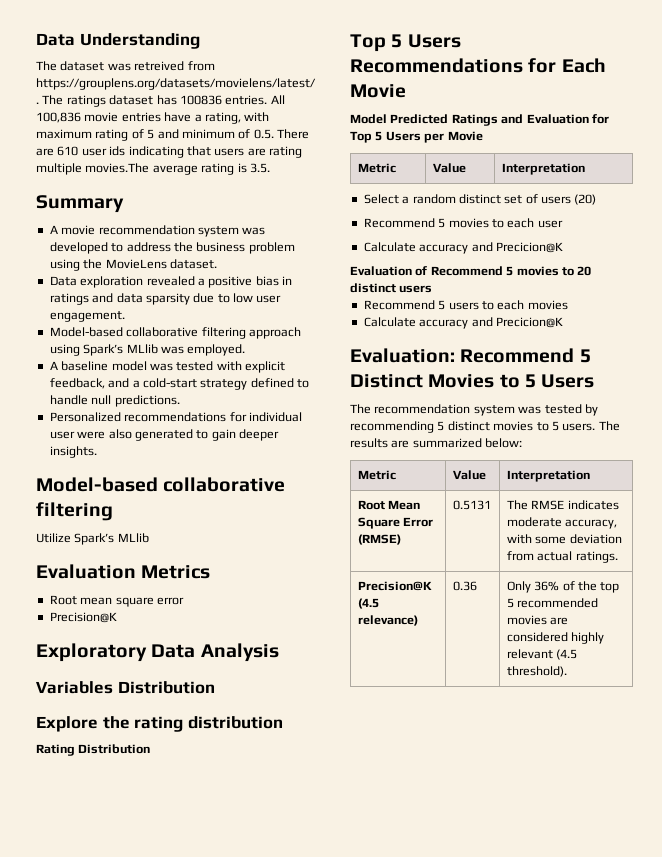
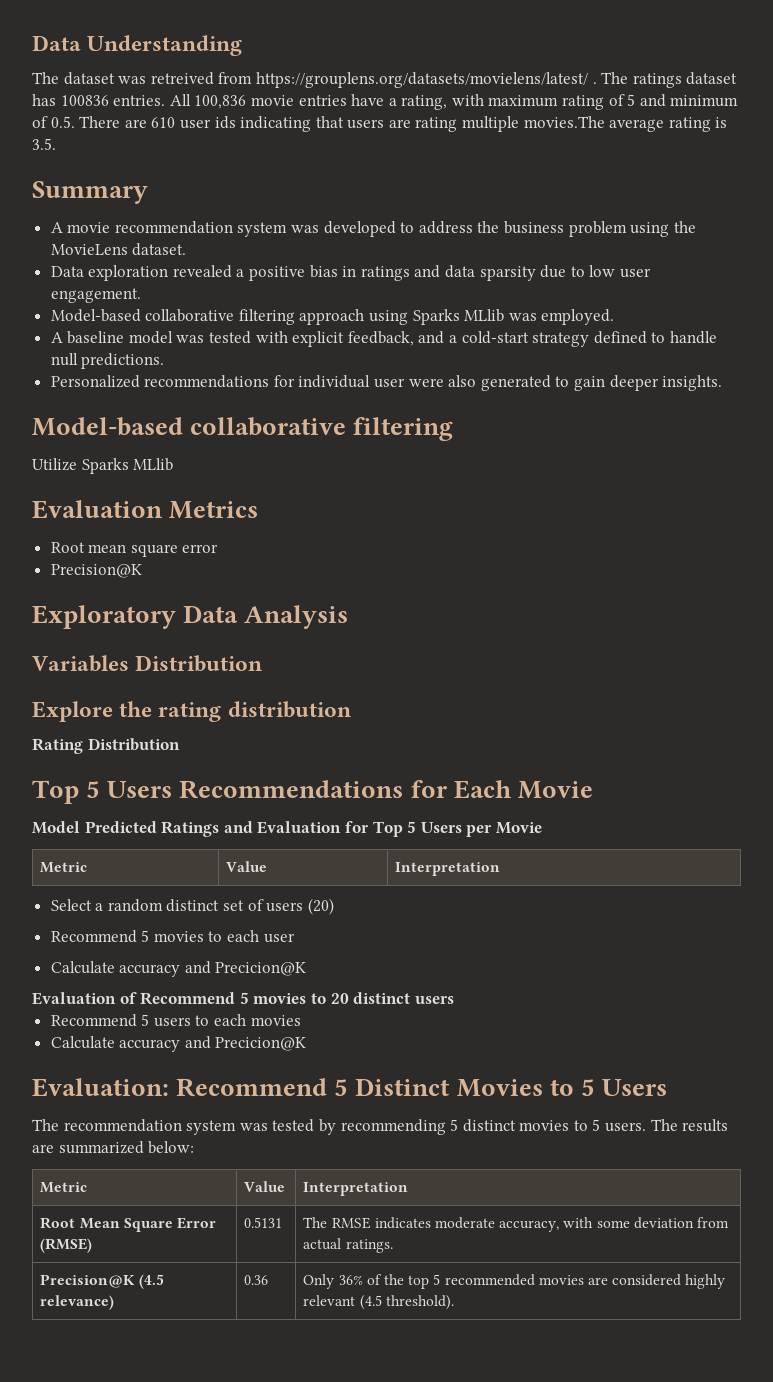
[83,344,124,356] Spark’s -> [412,309,460,325] Sparks
[74,533,115,545] Spark’s -> [81,458,129,474] Sparks

